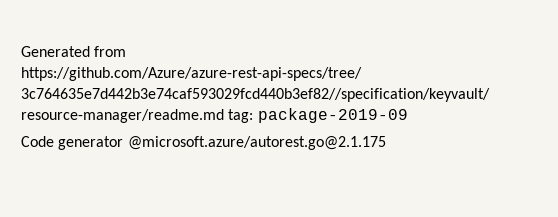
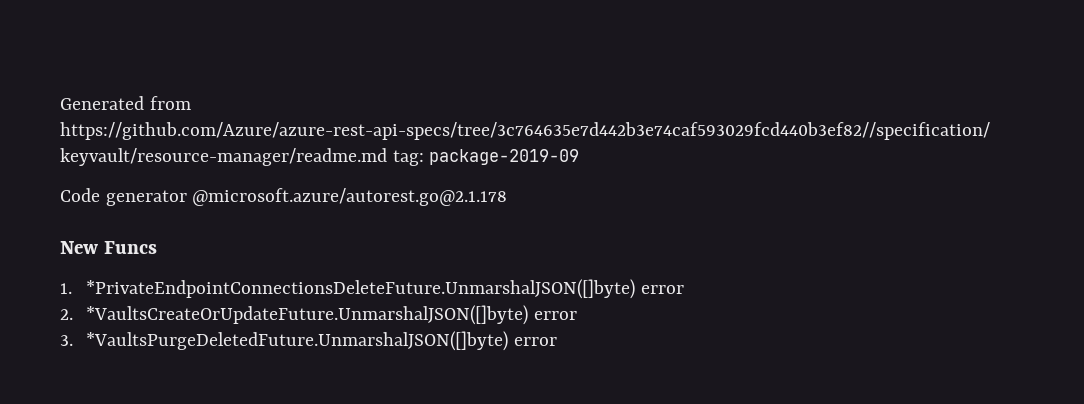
[127,136,386,150] @microsoft.azure/autorest.go@2.1.175 -> [192,188,508,206] [60,241,157,254] [60,279,684,299] [60,305,577,325] [60,331,557,351] @microsoft.azure/autorest.go@2.1.178 // New Funcs // 1. *PrivateEndpointConnectionsDeleteFuture.UnmarshalJSON([]byte) error // 2. *VaultsCreateOrUpdateFuture.UnmarshalJSON([]byte) error // 3. *VaultsPurgeDeletedFuture.UnmarshalJSON([]byte) error

